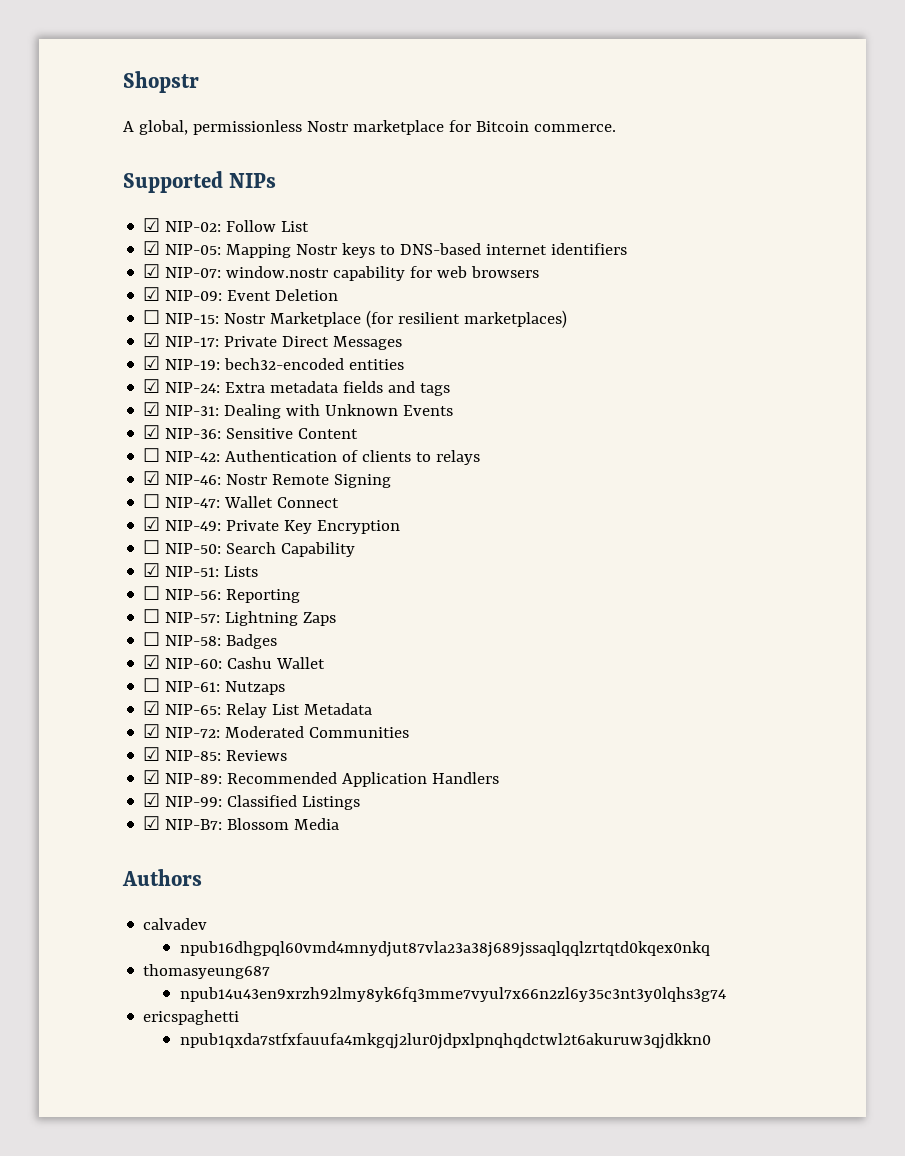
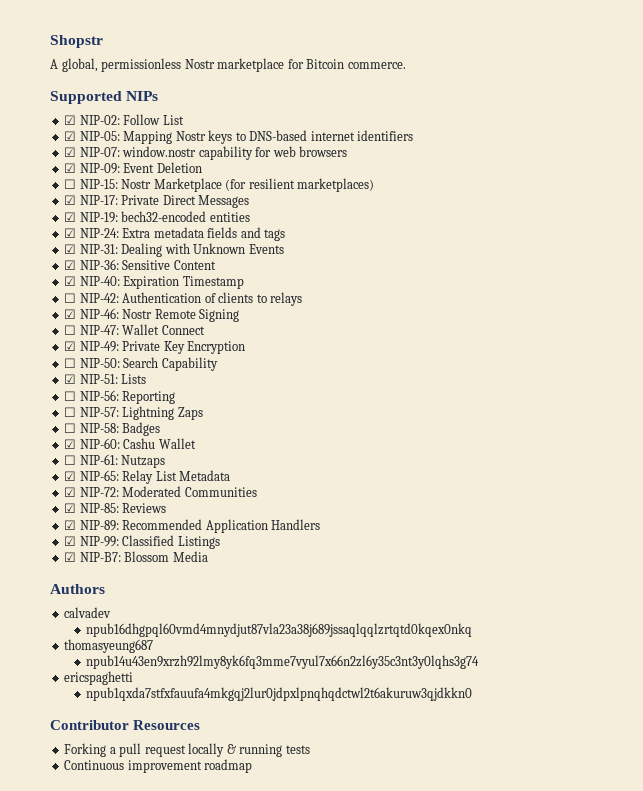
(359, 433) none -> [64,276,244,289] // ☑ NIP-40: Expiration Timestamp
(711, 1041) none -> [50,720,201,730] [64,743,310,757] [64,759,253,773] // Contributor Resources // Forking a pull request locally & running tests // Continuous improvement roadmap

